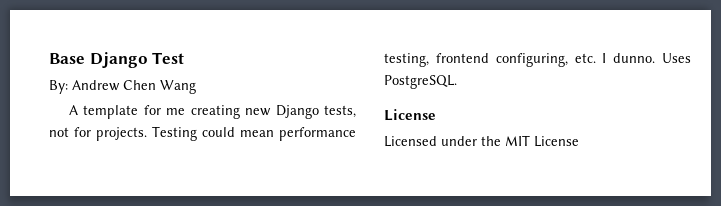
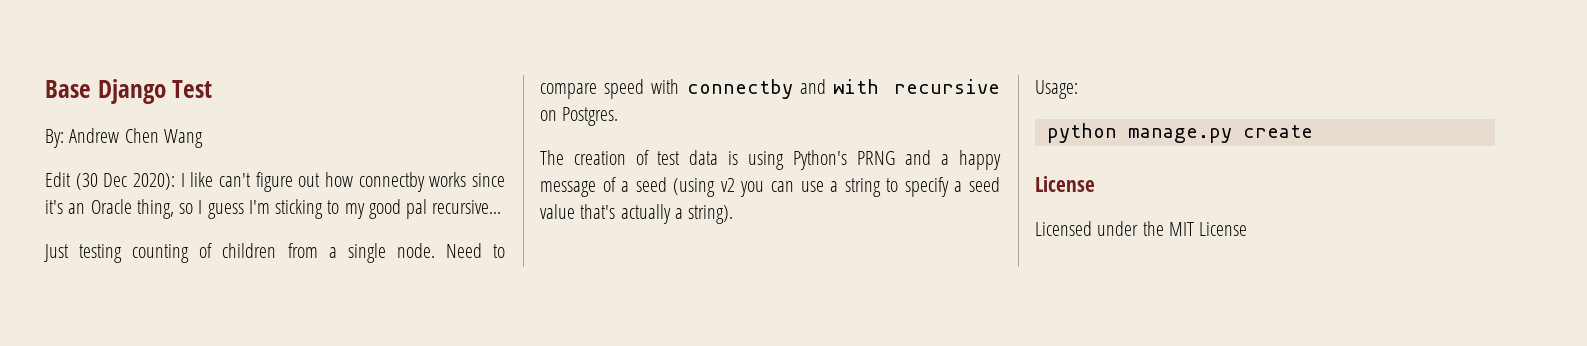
[68,105,356,119] [49,126,356,141] [384,53,691,67] [384,75,457,89] A template for me creating new Django tests, not for projects. Testing could mean performance testing, frontend configuring, etc. I dunno. Uses PostgreSQL. -> [45,172,505,192] [45,199,502,219] [44,243,506,263] [540,79,1000,99] [540,107,619,126] [540,150,1001,170] [540,177,1000,197] [540,204,734,224] [1035,80,1078,99] [1046,123,1313,143] Edit (30 Dec 2020): I like can't figure out how connectby works since it's an Oracle thing, so I guess I'm sticking to my good pal recursive... // Just testing counting of children from a single node. Need to compare speed with connectby and with recursive on Postgres. // The creation of test data is using Python's PRNG and a happy message of a seed (using v2 you can use a string to specify a seed value that's actually a string). // Usage: // python manage.py create

